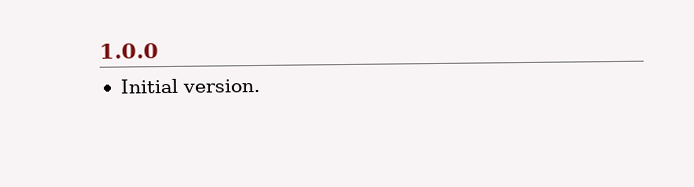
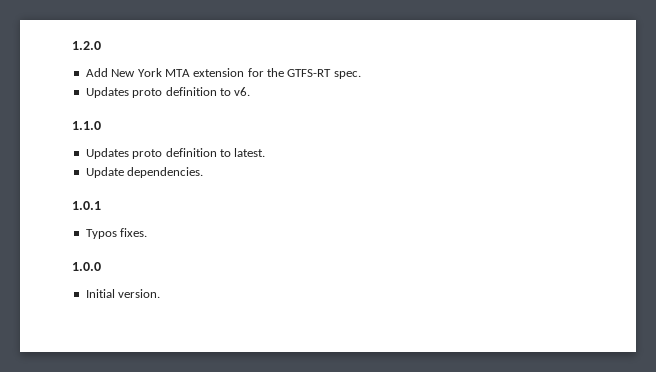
(99, 51) none -> [72,41,101,50] [85,68,361,79] [85,87,251,98] [72,121,101,130] [85,148,266,159] [85,167,204,178] [72,201,101,210] [85,228,148,239] 1.2.0 // Add New York MTA extension for the GTFS-RT spec. // Updates proto definition to v6. // 1.1.0 // Updates proto definition to latest. // Update dependencies. // 1.0.1 // Typos fixes. //

